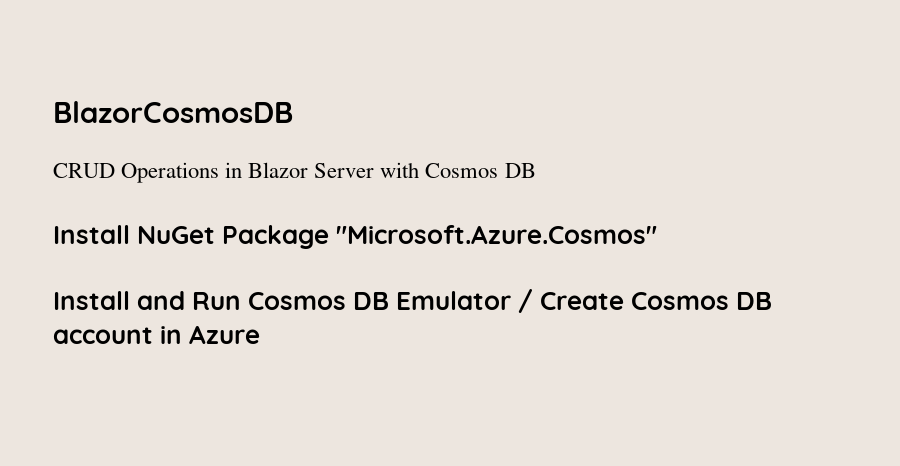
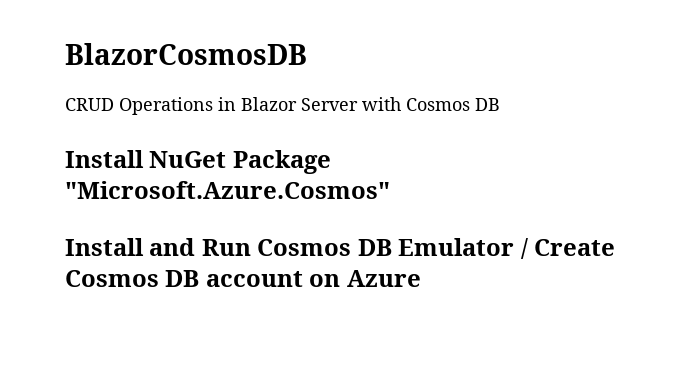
[160,326,183,344] in -> [309,274,341,287] on

